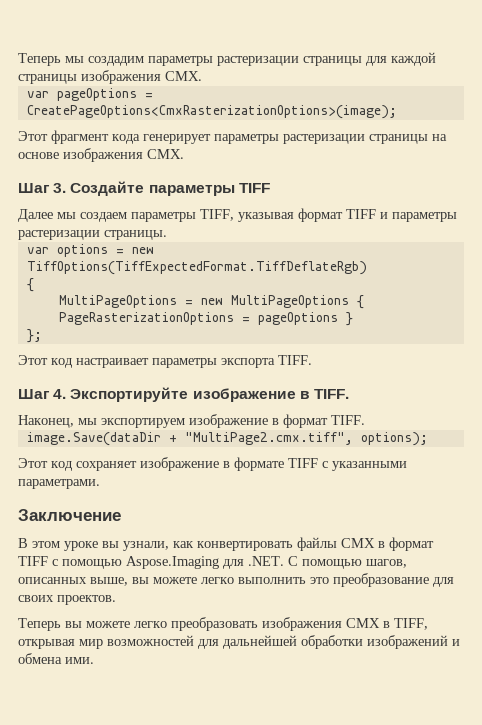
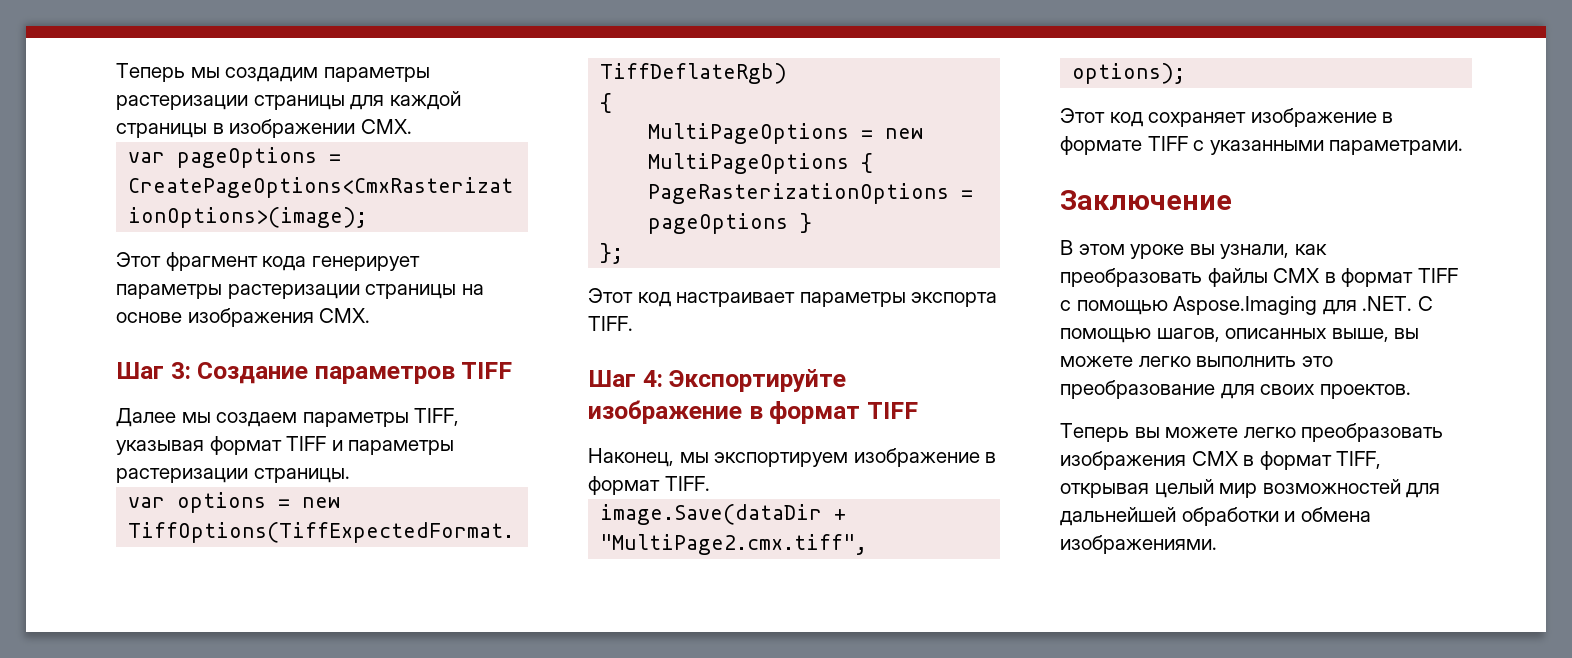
[81,70,161,84] изображения -> [212,119,356,138] в изображении
[53,181,235,196] 3. Создайте параметры -> [170,362,455,384] 3: Создание параметров
[53,389,67,399] 4. -> [642,370,663,387] 4:
[313,389,349,399] TIFF. -> [769,401,918,424] формат TIFF
[197,541,293,551] конвертировать -> [1060,268,1202,287] преобразовать
(390, 624) none -> [1259,451,1332,470] формат
(75, 644) none -> [1154,479,1214,498] целый
[367,635,448,649] изображений -> (1279, 516) none
[65,657,94,664] ими. -> [1060,535,1217,554] изображениями.

